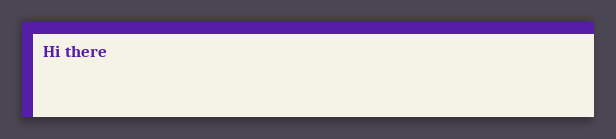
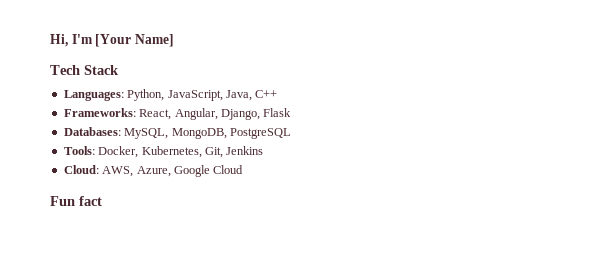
[43,45,107,57] Hi there -> [50,34,174,47] [50,65,119,75] [63,89,278,101] [63,108,292,120] [63,127,291,139] [63,146,264,158] [63,165,244,177] [50,196,102,206] Hi, I'm [Your Name] // Tech Stack // Languages: Python, JavaScript, Java, C++ // Frameworks: React, Angular, Django, Flask // Databases: MySQL, MongoDB, PostgreSQL // Tools: Docker, Kubernetes, Git, Jenkins // Cloud: AWS, Azure, Google Cloud // Fun fact

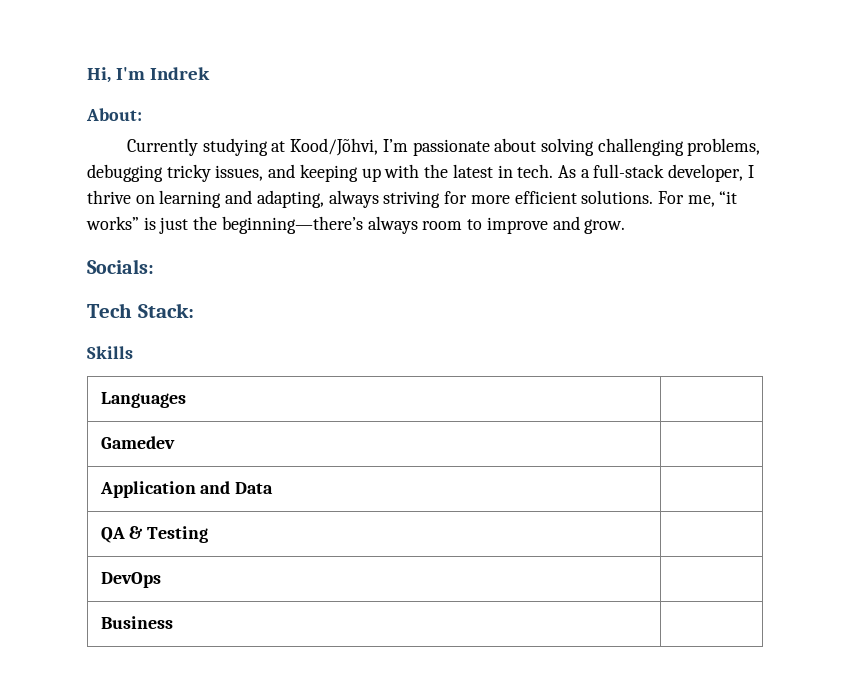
[95,34,174,47] [50,65,119,75] [63,89,278,101] [63,108,292,120] [63,127,291,139] [63,146,264,158] [63,165,244,177] [50,196,102,206] [Your Name] // Tech Stack // Languages: Python, JavaScript, Java, C++ // Frameworks: React, Angular, Django, Flask // Databases: MySQL, MongoDB, PostgreSQL // Tools: Docker, Kubernetes, Git, Jenkins // Cloud: AWS, Azure, Google Cloud // Fun fact -> [149,67,210,80] [86,108,142,121] [126,138,761,156] [87,164,754,182] [87,190,738,208] [86,216,626,234] [87,259,154,274] [87,303,194,318] [87,346,133,359] [100,392,186,408] [100,436,175,449] [99,481,273,498] [100,526,208,543] [100,572,161,588] [100,616,173,629] Indrek // About: // Currently studying at Kood/Jõhvi, I’m passionate about solving challenging problems, debugging tricky issues, and keeping up with the latest in tech. As a full-stack developer, I thrive on learning and adapting, always striving for more efficient solutions. For me, “it works” is just the beginning—there’s always room to improve and grow. // Socials: // Tech Stack: // Skills // Languages | // Gamedev | // Application and Data | // QA & Testing | // DevOps | // Business |

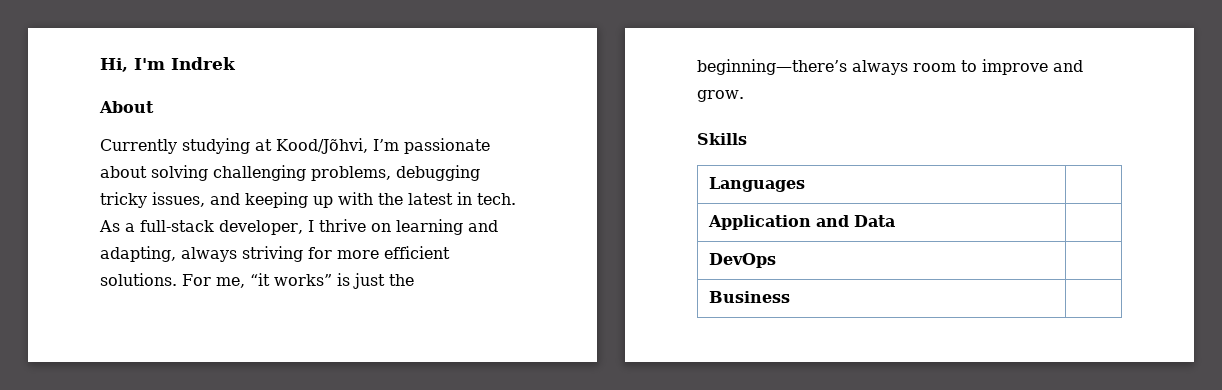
[86,108,142,121] About: -> [99,101,154,113] About
[87,259,154,274] [87,303,194,318] // Socials: // Tech Stack: -> (744, 96) none
[100,436,175,449] // Gamedev | -> (806, 184) none
[100,526,208,543] // QA & Testing | -> (896, 221) none

